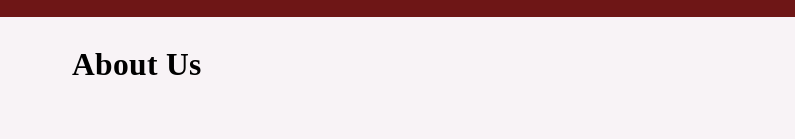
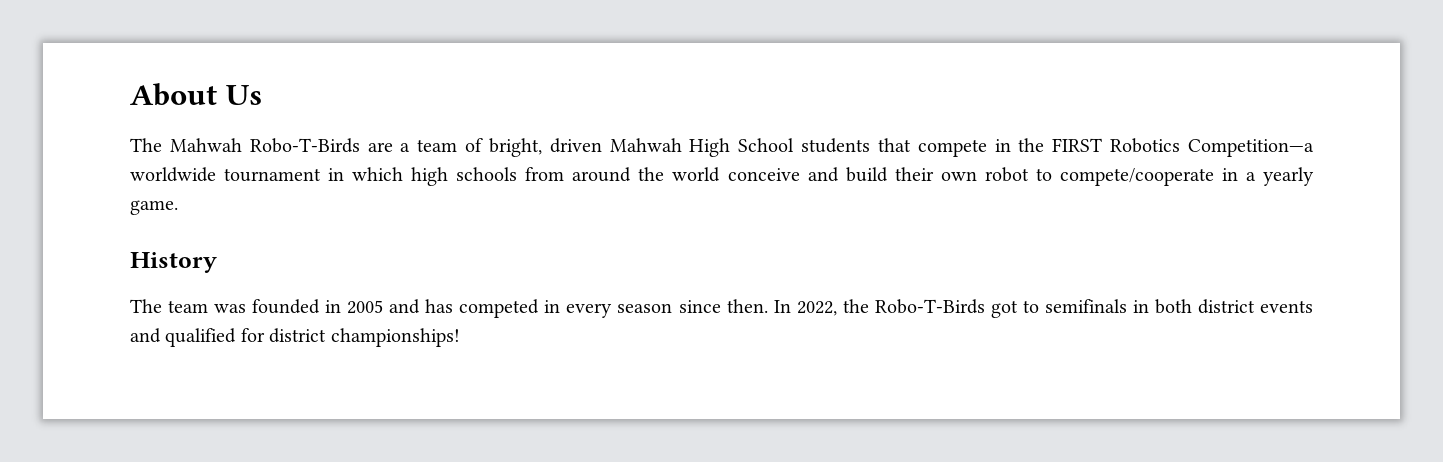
(201, 64) none -> [130,138,1314,157] [130,167,1314,186] [130,200,178,215] [130,252,217,273] [130,299,1313,318] [130,328,460,347] // The Mahwah Robo-T-Birds are a team of bright, driven Mahwah High School students that compete in the FIRST Robotics Competition—a worldwide tournament in which high schools from around the world conceive and build their own robot to compete/cooperate in a yearly game. // History // The team was founded in 2005 and has competed in every season since then. In 2022, the Robo-T-Birds got to semifinals in both district events and qualified for district championships!

